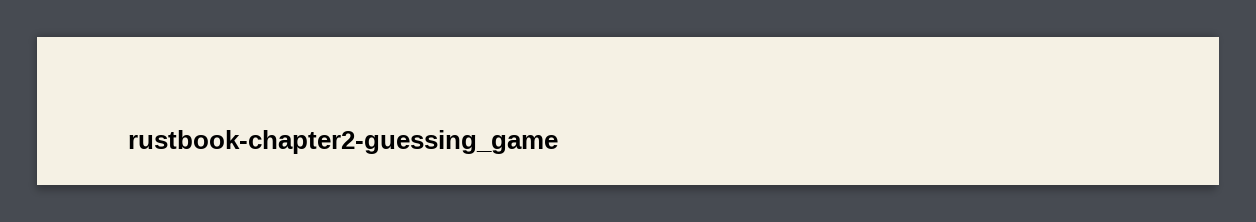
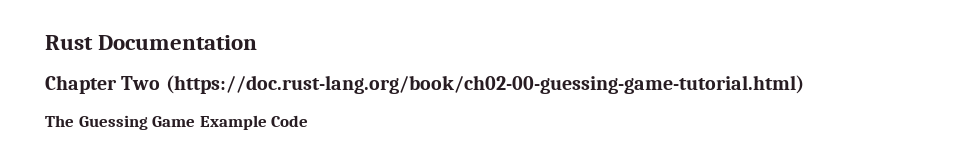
[128,130,558,154] rustbook-chapter2-guessing_game -> [45,35,258,50] [45,75,804,94] [45,115,309,130] Rust Documentation // Chapter Two (https://doc.rust-lang.org/book/ch02-00-guessing-game-tutorial.html) // The Guessing Game Example Code

